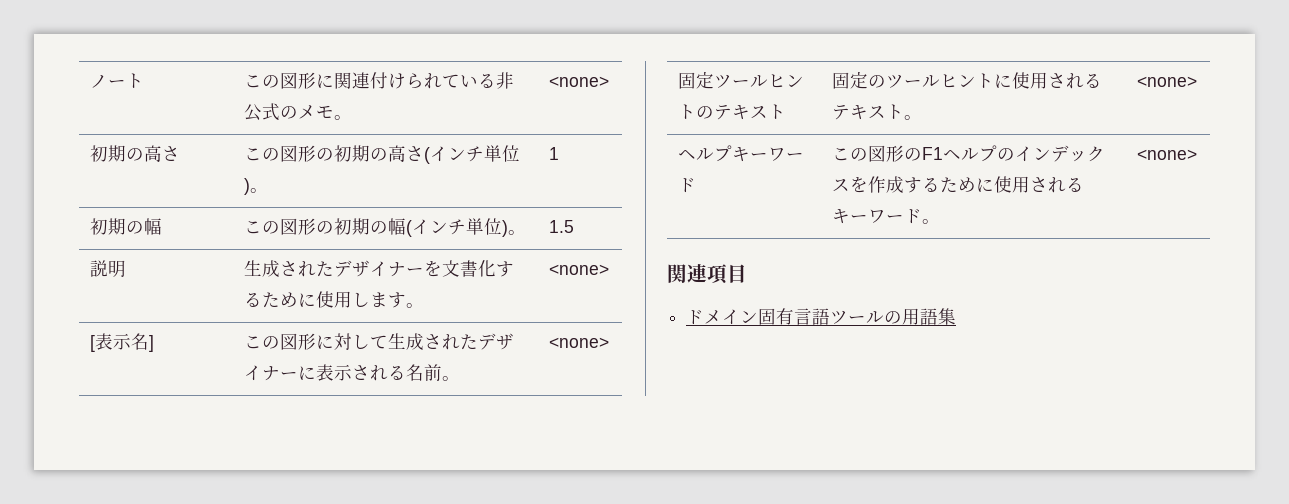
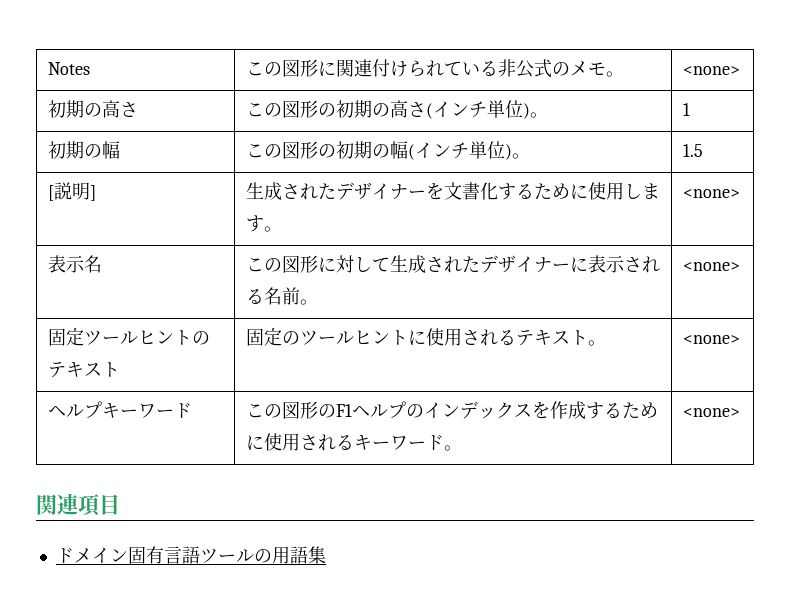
[89,73,144,89] ノート -> [47,62,90,75] Notes
(574, 226) none -> [47,185,54,201] [
(126, 269) none -> [89,185,96,201] ]
[89,335,95,352] [ -> (740, 193) none
[148,335,154,352] ] -> (102, 264) none

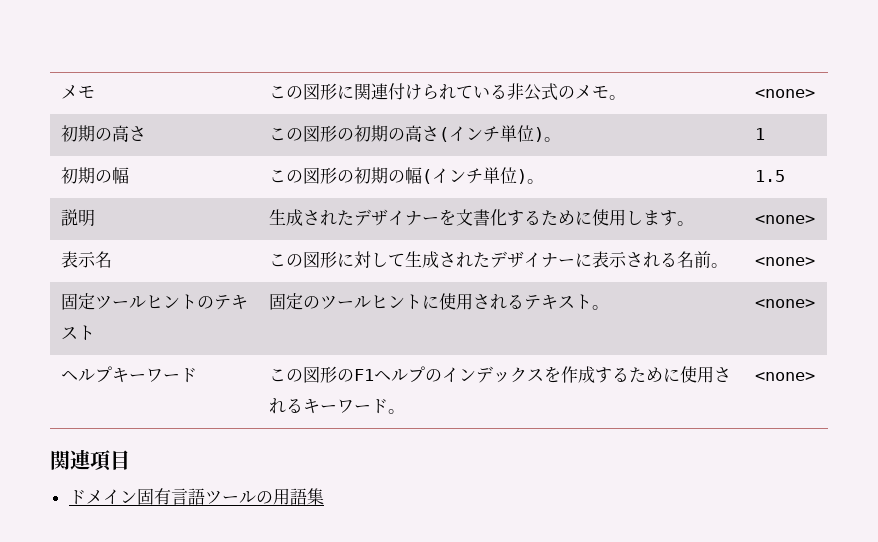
[47,62,90,75] Notes -> [60,85,95,99] メモ
[47,185,54,201] [ -> (785, 176) none
[89,185,96,201] ] -> (95, 218) none

